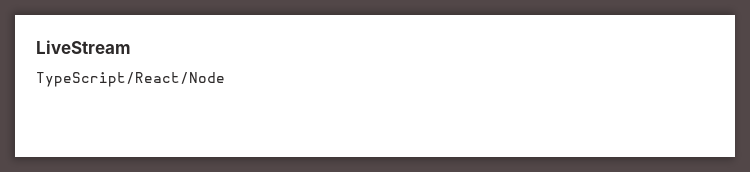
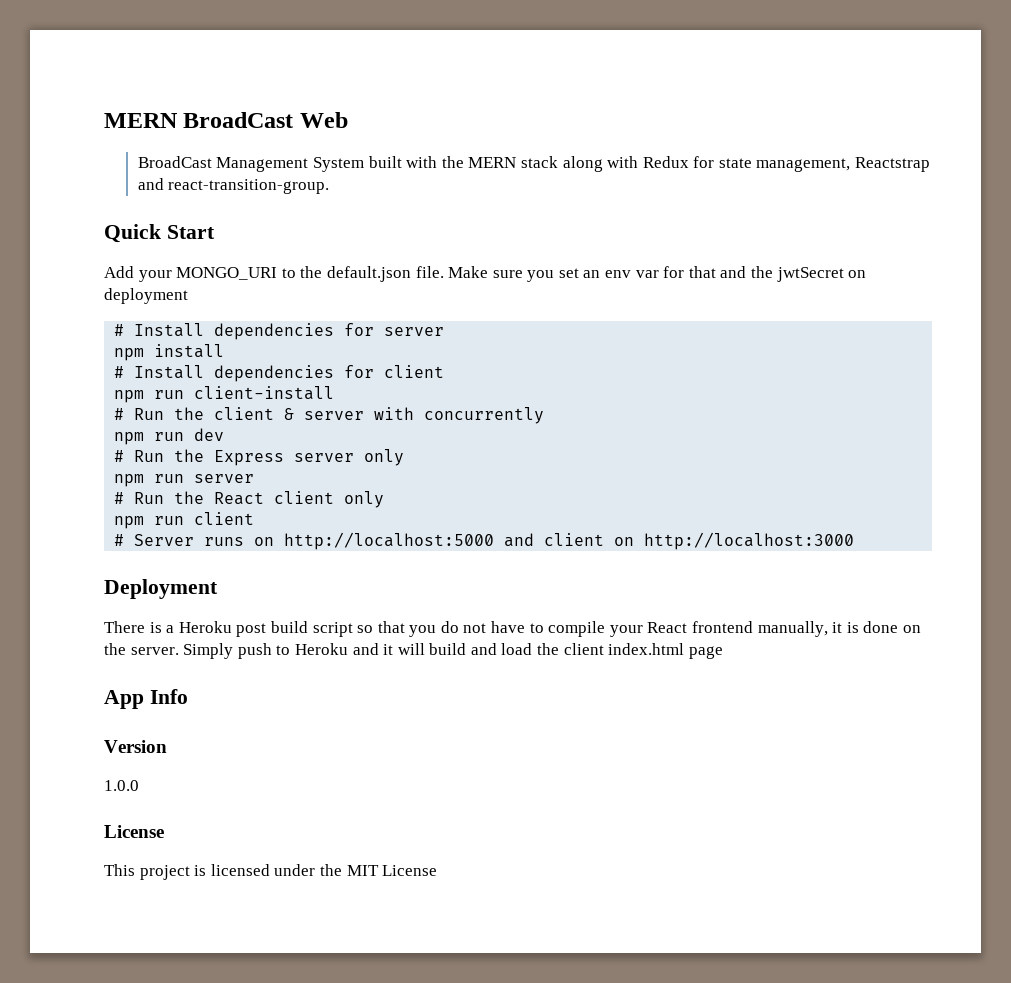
[36,40,131,54] [36,72,225,87] LiveStream // TypeScript/React/Node -> [104,112,348,128] [137,156,931,172] [137,178,330,194] [104,224,215,243] [104,266,867,282] [104,288,188,304] [114,323,445,340] [114,344,225,361] [114,365,445,382] [114,386,335,403] [114,407,545,424] [114,428,225,445] [114,449,405,466] [114,474,255,487] [114,491,385,508] [114,512,255,529] [114,532,855,550] [104,579,218,599] [104,621,921,637] [104,643,723,659] [104,689,188,709] [104,740,167,753] [104,780,139,791] [104,825,164,838] [104,864,438,880] MERN BroadCast Web // BroadCast Management System built with the MERN stack along with Redux for state management, Reactstrap and react-transition-group. // Quick Start // Add your MONGO_URI to the default.json file. Make sure you set an env var for that and the jwtSecret on deployment // # Install dependencies for server // npm install // # Install dependencies for client // npm run client-install // # Run the client & server with concurrently // npm run dev // # Run the Express server only // npm run server // # Run the React client only // npm run client // # Server runs on http://localhost:5000 and client on http://localhost:3000 // Deployment // There is a Heroku post build script so that you do not have to compile your React frontend manually, it is done on the server. Simply push to Heroku and it will build and load the client index.html page // App Info // Version // 1.0.0 // License // This project is licensed under the MIT License

